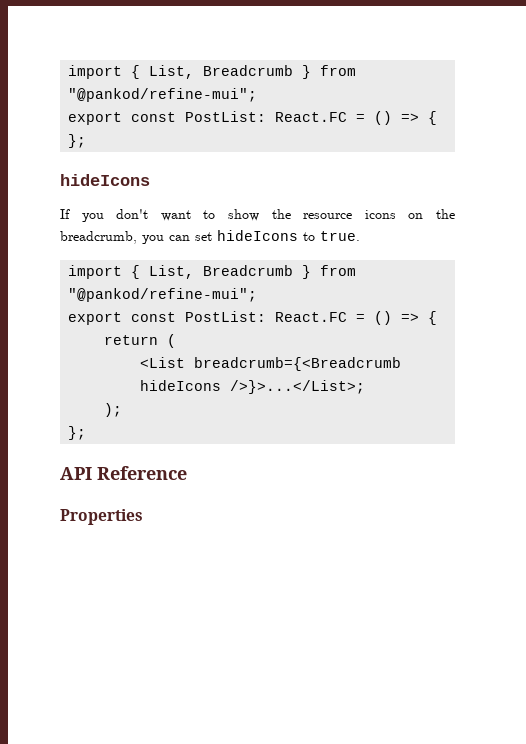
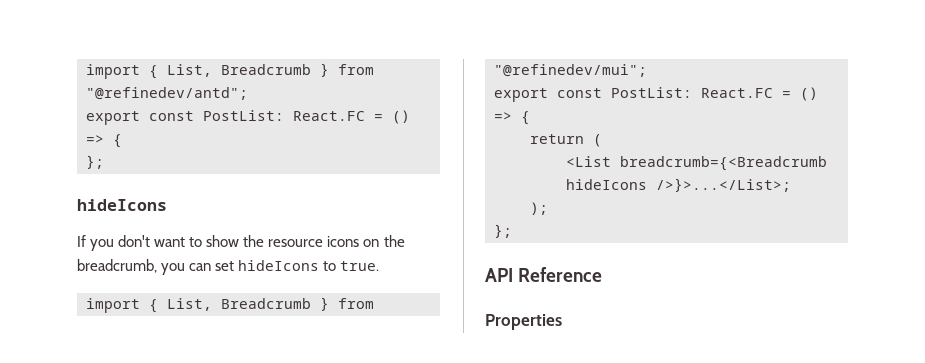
[68,65,357,79] [68,88,258,102] import { List, Breadcrumb } from "@pankod/refine-mui"; -> [86,63,374,79] [86,87,248,100] import { List, Breadcrumb } from "@refinedev/antd";
[68,288,258,302] "@pankod/refine-mui"; -> [494,64,647,77] "@refinedev/mui";

